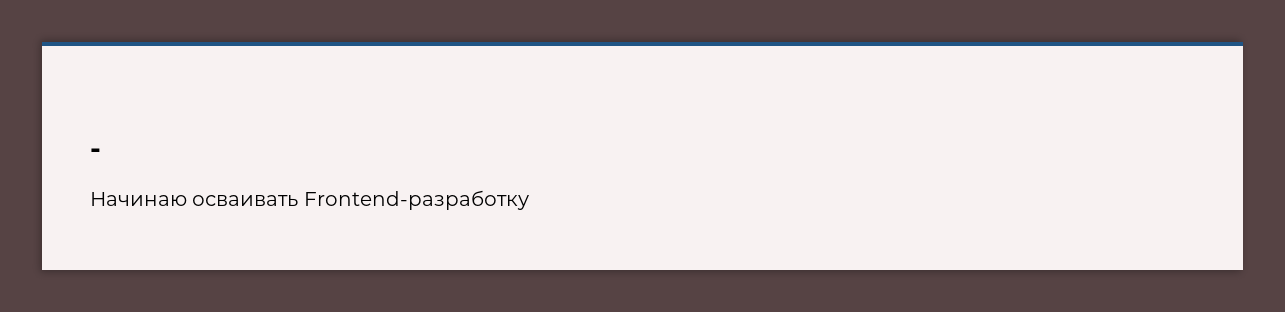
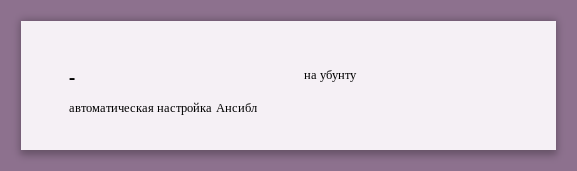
[90,190,529,210] Начинаю осваивать Frontend-разработку -> [69,102,257,115] [304,70,358,82] автоматическая настройка Ансибл на убунту

